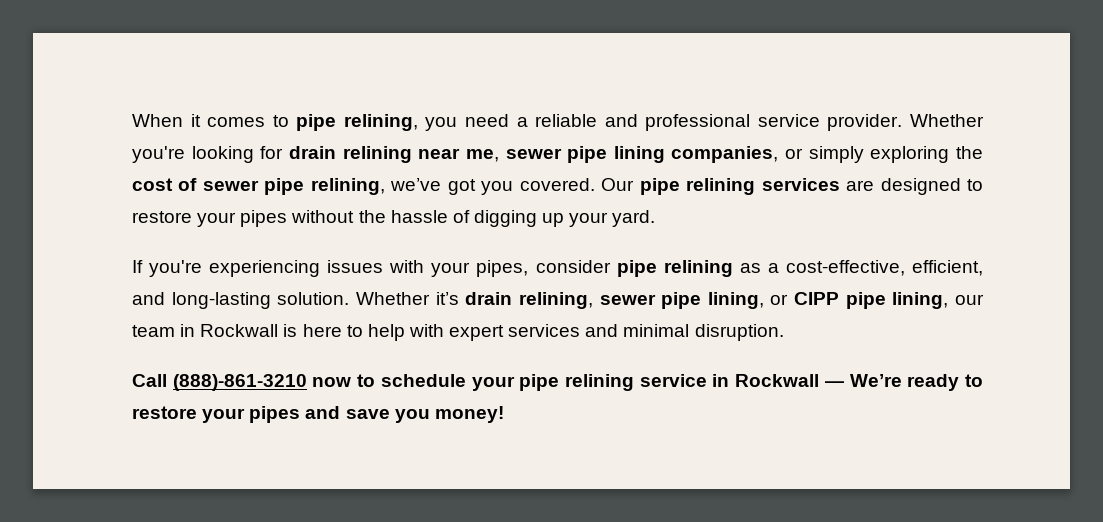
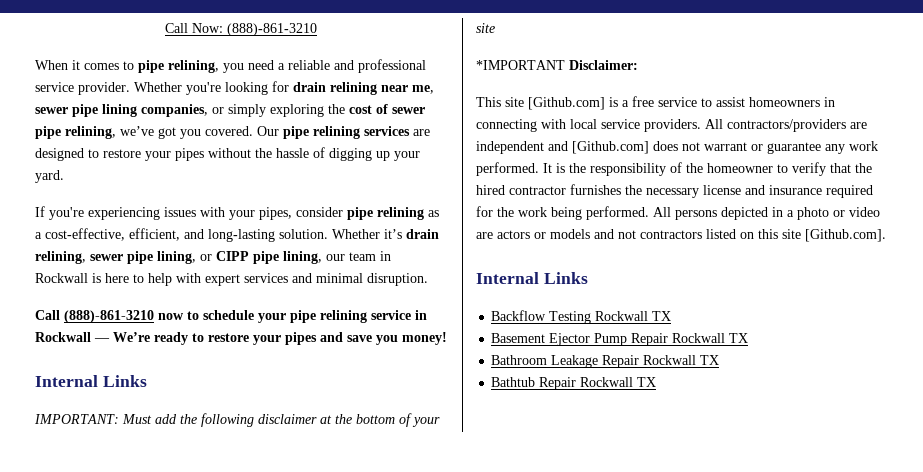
(132, 120) none -> [165,23,317,36] Call Now: (888)-861-3210 //
(504, 414) none -> [35,375,147,387] [34,413,440,427] [476,23,495,33] [476,60,638,70] [476,96,835,110] [476,119,867,132] [476,141,878,154] [476,162,872,176] [476,184,873,198] [476,206,880,220] [476,229,886,242] [476,272,588,284] [491,310,672,324] [491,333,749,346] [491,355,720,368] [491,377,657,390] // Internal Links // IMPORTANT: Must add the following disclaimer at the bottom of your site // *IMPORTANT Disclaimer: // This site [Github.com] is a free service to assist homeowners in connecting with local service providers. All contractors/providers are independent and [Github.com] does not warrant or guarantee any work performed. It is the responsibility of the homeowner to verify that the hired contractor furnishes the necessary license and insurance required for the work being performed. All persons depicted in a photo or video are actors or models and not contractors listed on this site [Github.com]. // Internal Links // Backflow Testing Rockwall TX // Basement Ejector Pump Repair Rockwall TX // Bathroom Leakage Repair Rockwall TX // Bathtub Repair Rockwall TX

